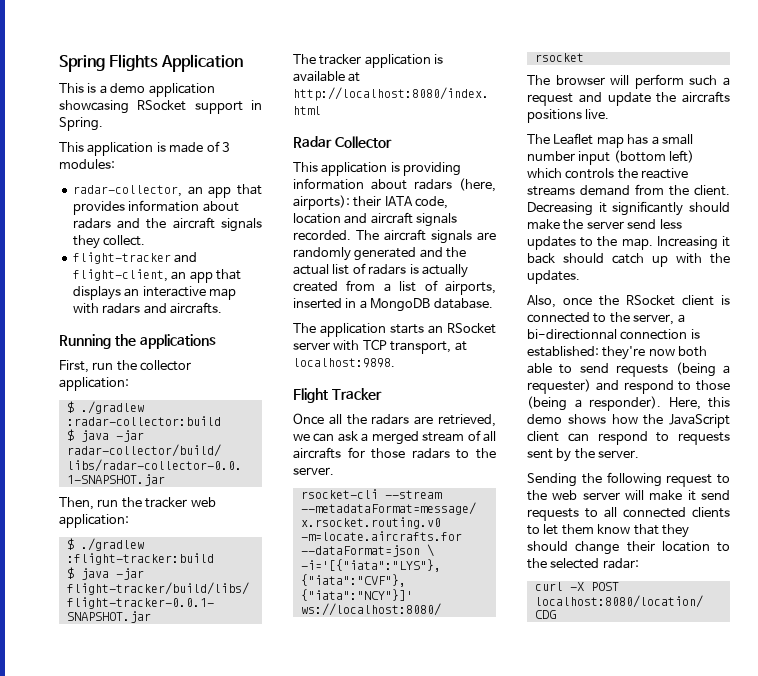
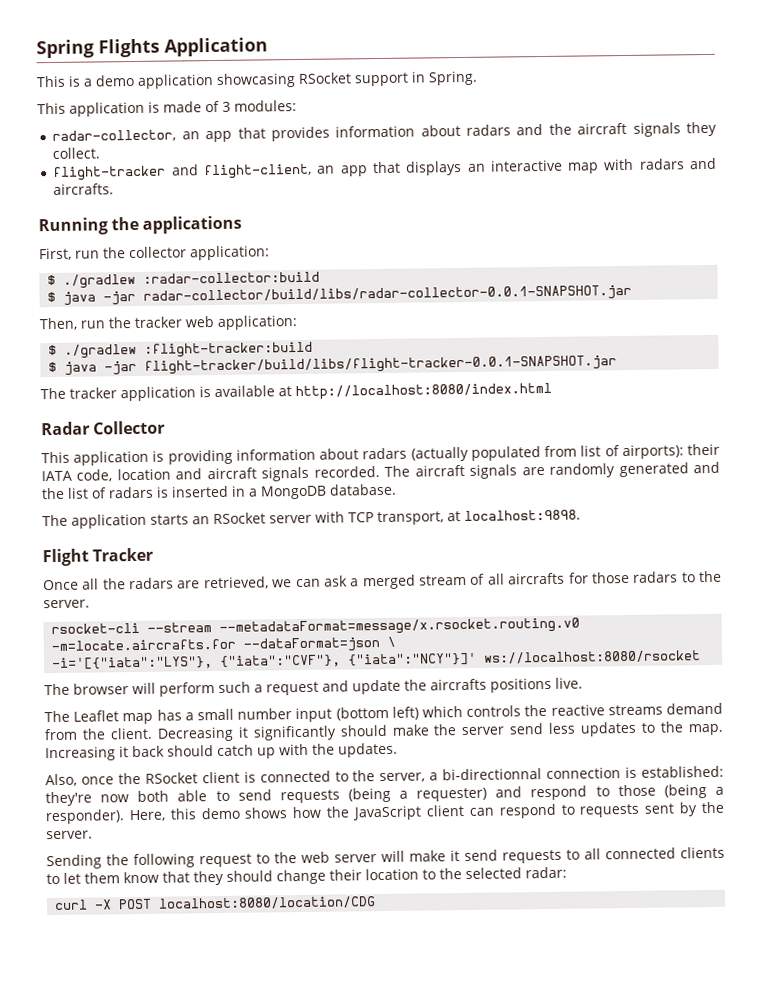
[459,178,496,192] (here, -> [410,445,620,462] (actually populated from list of
[293,264,329,275] actual -> (65, 493) none
[421,264,468,278] [293,280,496,295] actually created from a list of airports, -> (169, 492) none

